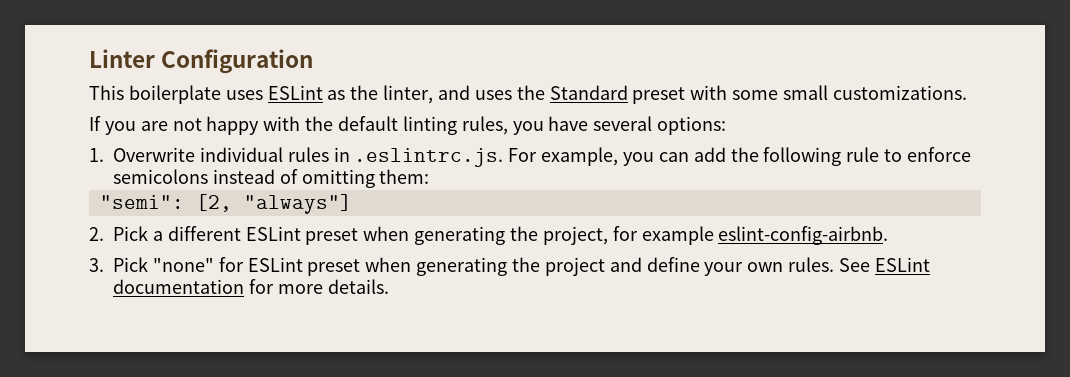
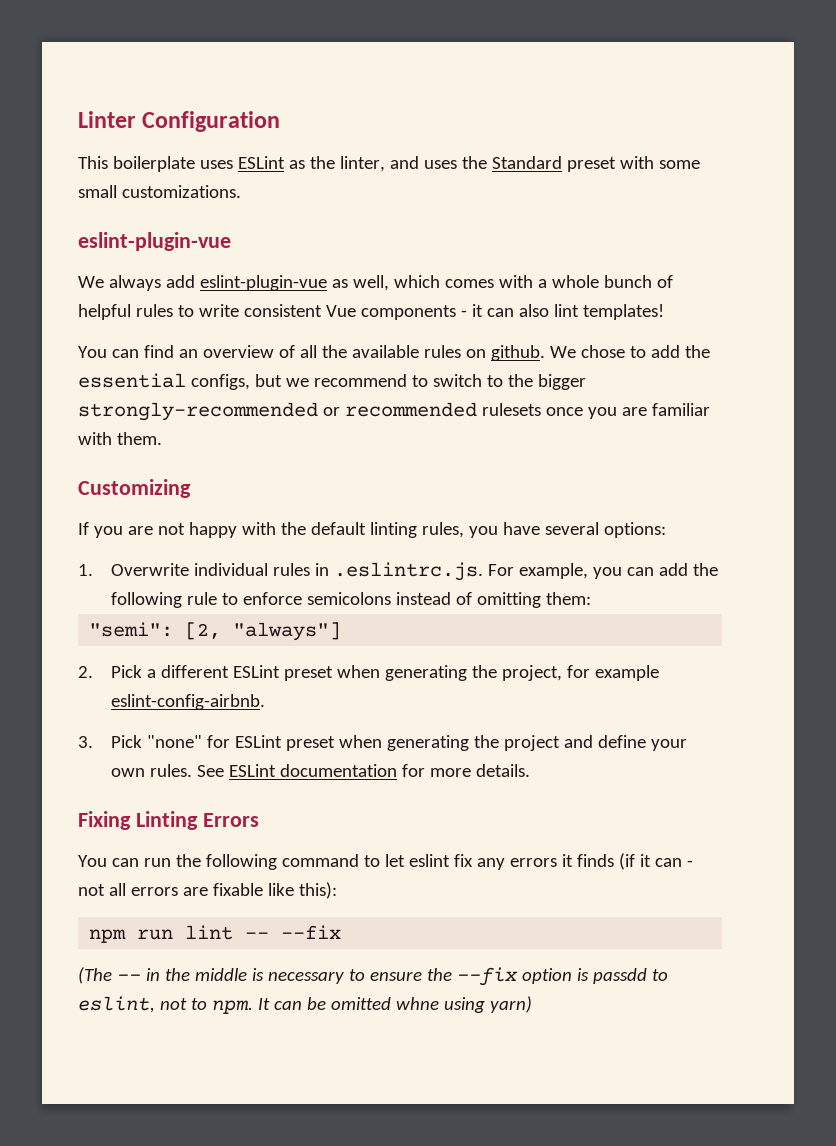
(967, 92) none -> [78,232,231,251] [78,275,673,291] [78,304,664,320] [78,345,710,361] [78,373,586,390] [78,402,710,421] [78,432,162,445] [78,479,191,498] // eslint-plugin-vue // We always add eslint-plugin-vue as well, which comes with a whole bunch of helpful rules to write consistent Vue components - it can also lint templates! // You can find an overview of all the available rules on github. We chose to add the essential configs, but we recommend to switch to the bigger strongly-recommended or recommended rulesets once you are familiar with them. // Customizing
(389, 286) none -> [78,811,259,830] [78,853,693,870] [78,882,337,899] [89,925,342,943] [78,967,668,986] [78,996,532,1014] // Fixing Linting Errors // You can run the following command to let eslint fix any errors it finds (if it can - not all errors are fixable like this): // npm run lint -- --fix // (The -- in the middle is necessary to ensure the --fix option is passdd to eslint, not to npm. It can be omitted whne using yarn)

